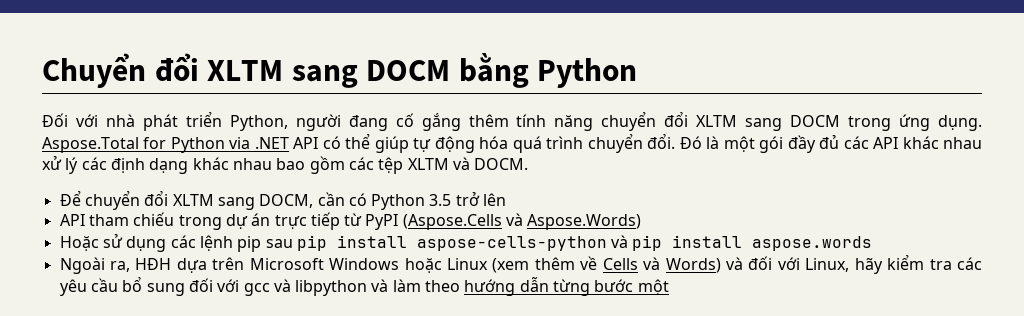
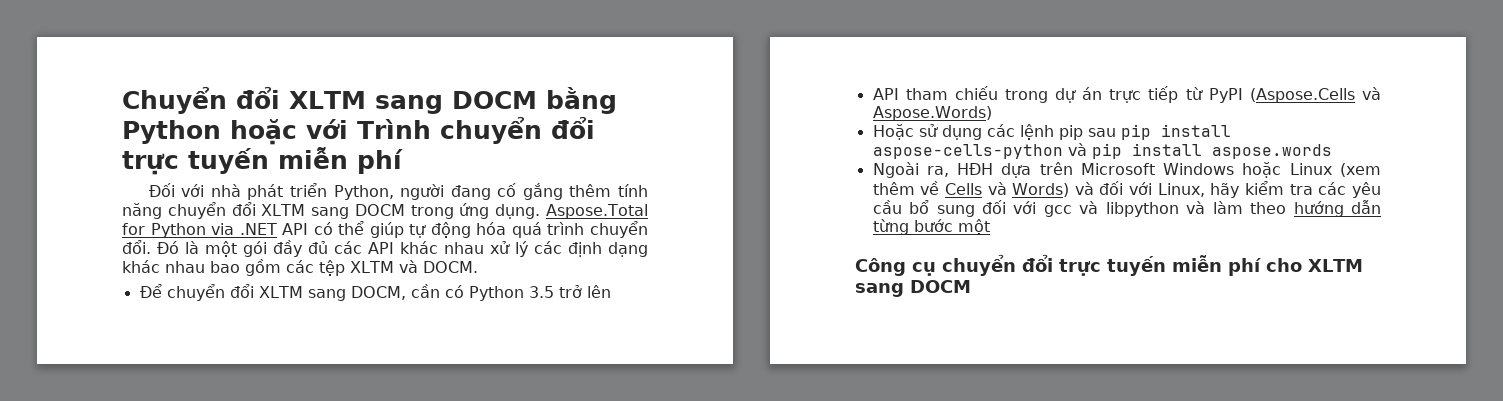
(638, 73) none -> [230,116,595,145] [122,147,403,175] hoặc với Trình chuyển đổi trực tuyến miễn phí
(669, 287) none -> [855,254,1363,276] [855,280,971,297] // Công cụ chuyển đổi trực tuyến miễn phí cho XLTM sang DOCM

